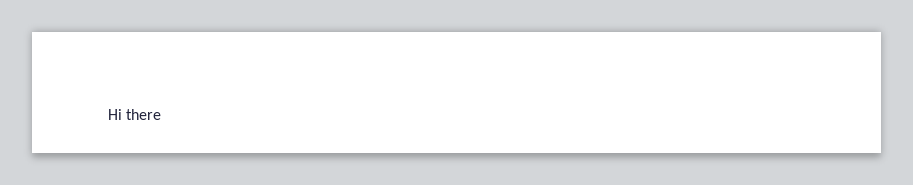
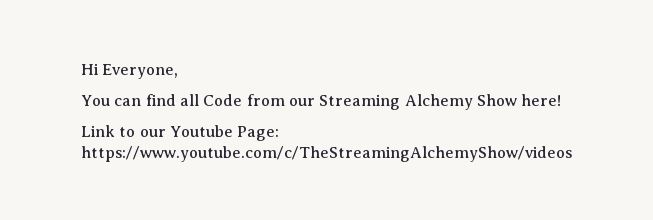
[126,109,162,120] there -> [102,64,179,79] [81,94,562,110] [81,125,280,141] [81,146,572,162] Everyone, // You can find all Code from our Streaming Alchemy Show here! // Link to our Youtube Page: https://www.youtube.com/c/TheStreamingAlchemyShow/videos

